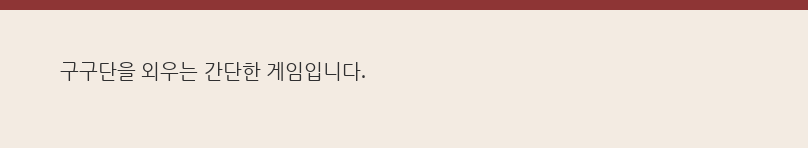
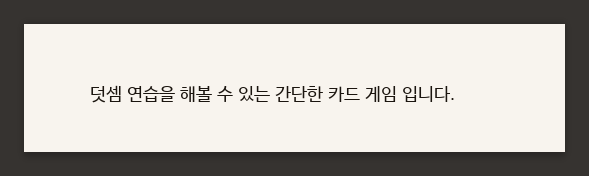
[60,62,367,81] 구구단을 외우는 간단한 게임입니다. -> [90,85,455,103] 덧셈 연습을 해볼 수 있는 간단한 카드 게임 입니다.

